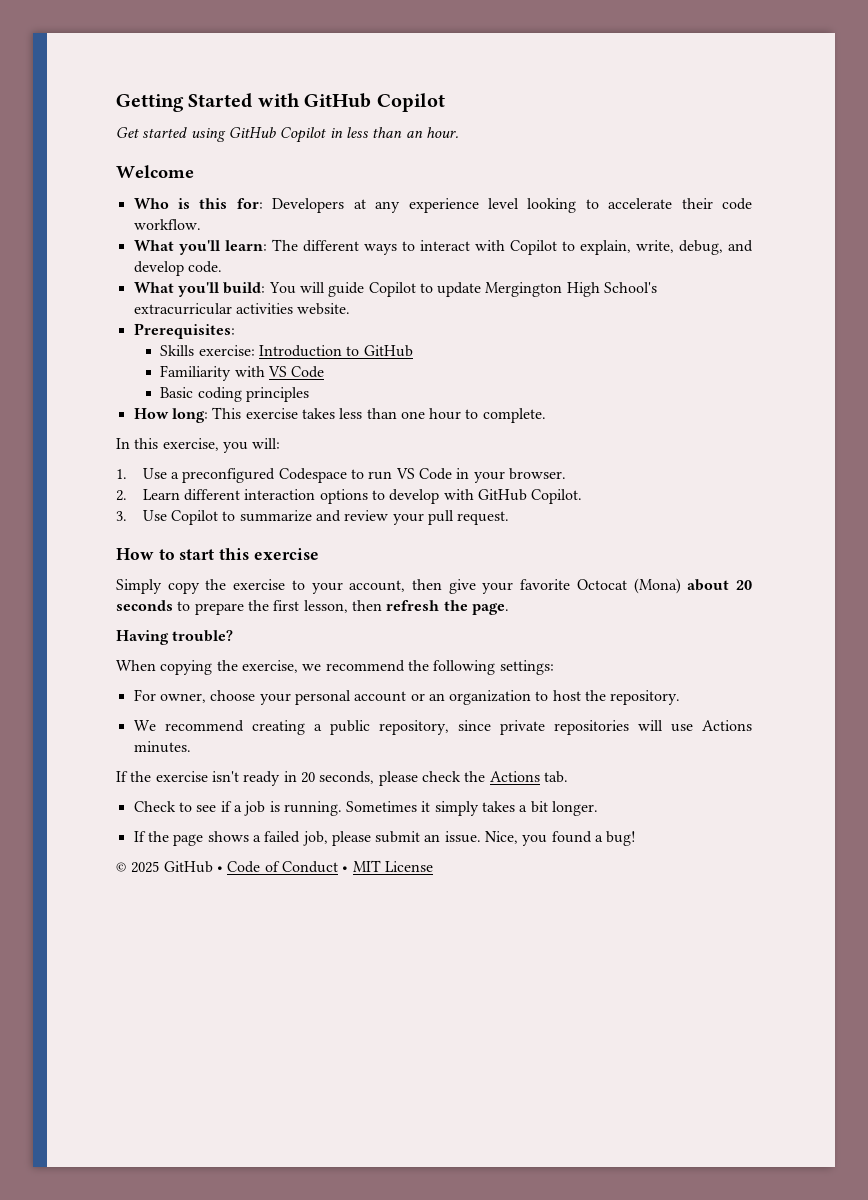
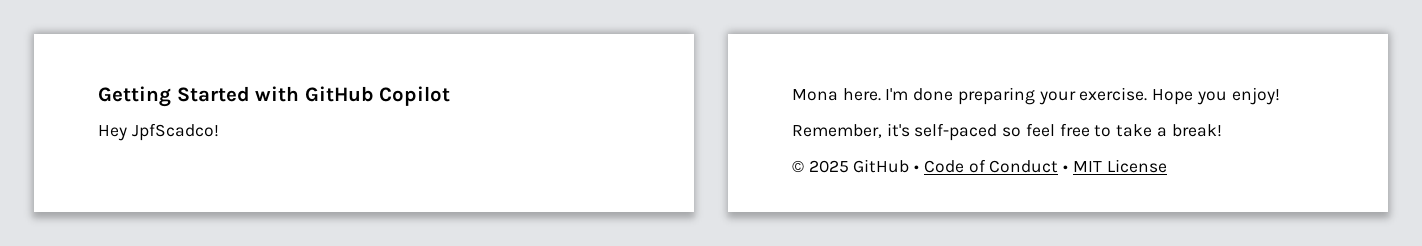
[116,127,459,143] [116,165,194,178] [133,198,752,213] [133,219,201,230] [133,239,753,255] [133,261,222,276] [133,282,658,297] [133,303,351,315] [133,323,235,339] [160,345,413,357] [160,365,325,381] [160,387,309,402] [133,407,546,423] [116,438,281,453] [116,468,566,483] [116,489,583,504] [116,510,510,525] [116,548,319,560] [116,578,752,594] [116,600,509,615] [116,630,234,645] [116,660,554,675] [133,689,681,705] [133,720,752,735] [133,741,191,753] [116,771,568,786] [133,801,599,816] [133,831,637,846] Get started using GitHub Copilot in less than an hour. // Welcome // Who is this for: Developers at any experience level looking to accelerate their code workflow. // What you'll learn: The different ways to interact with Copilot to explain, write, debug, and develop code. // What you'll build: You will guide Copilot to update Mergington High School's extracurricular activities website. // Prerequisites: // Skills exercise: Introduction to GitHub // Familiarity with VS Code // Basic coding principles // How long: This exercise takes less than one hour to complete. // In this exercise, you will: // 1. Use a preconfigured Codespace to run VS Code in your browser. // 2. Learn different interaction options to develop with GitHub Copilot. // 3. Use Copilot to summarize and review your pull request. // How to start this exercise // Simply copy the exercise to your account, then give your favorite Octocat (Mona) about 20 seconds to prepare the first lesson, then refresh the page. // Having trouble? // When copying the exercise, we recommend the following settings: // For owner, choose your personal account or an organization to host the repository. // We recommend creating a public repository, since private repositories will use Actions minutes. // If the exercise isn't ready in 20 seconds, please check the Actions tab. // Check to see if a job is running. Sometimes it simply takes a bit longer. // If the page shows a failed job, please submit an issue. Nice, you found a bug! -> [98,123,219,141] [792,87,1280,105] [792,123,1222,141] Hey JpfScadco! // Mona here. I'm done preparing your exercise. Hope you enjoy! // Remember, it's self-paced so feel free to take a break!

